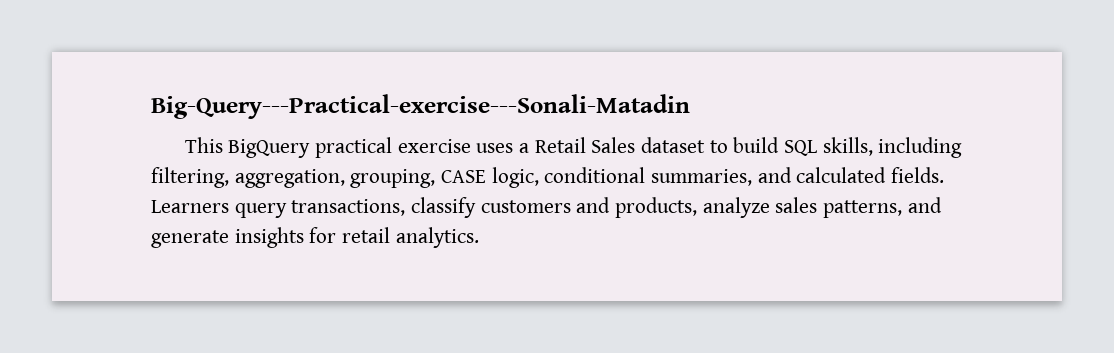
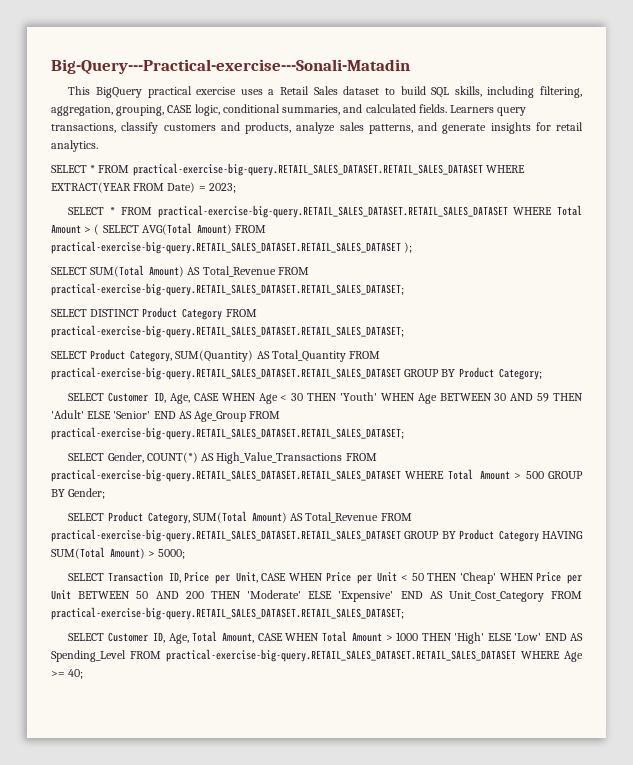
(479, 237) none -> [51,163,525,176] [51,182,236,193] [68,205,582,218] [51,223,267,235] [51,241,413,254] [51,265,309,277] [51,283,404,296] [51,307,257,320] [51,325,404,338] [51,349,381,362] [51,367,542,380] [68,392,583,404] [51,410,281,422] [51,427,404,440] [68,452,377,464] [51,469,583,482] [51,488,106,499] [68,511,412,524] [51,529,583,542] [51,547,186,559] [68,572,583,584] [51,590,583,602] [51,607,404,620] [68,631,584,644] [51,649,583,662] [51,669,84,679] // SELECT * FROM practical-exercise-big-query.RETAIL_SALES_DATASET.RETAIL_SALES_DATASET WHERE EXTRACT(YEAR FROM Date) = 2023; // SELECT * FROM practical-exercise-big-query.RETAIL_SALES_DATASET.RETAIL_SALES_DATASET WHERE Total Amount > ( SELECT AVG(Total Amount) FROM practical-exercise-big-query.RETAIL_SALES_DATASET.RETAIL_SALES_DATASET ); // SELECT SUM(Total Amount) AS Total_Revenue FROM practical-exercise-big-query.RETAIL_SALES_DATASET.RETAIL_SALES_DATASET; // SELECT DISTINCT Product Category FROM practical-exercise-big-query.RETAIL_SALES_DATASET.RETAIL_SALES_DATASET; // SELECT Product Category, SUM(Quantity) AS Total_Quantity FROM practical-exercise-big-query.RETAIL_SALES_DATASET.RETAIL_SALES_DATASET GROUP BY Product Category; // SELECT Customer ID, Age, CASE WHEN Age < 30 THEN 'Youth' WHEN Age BETWEEN 30 AND 59 THEN 'Adult' ELSE 'Senior' END AS Age_Group FROM practical-exercise-big-query.RETAIL_SALES_DATASET.RETAIL_SALES_DATASET; // SELECT Gender, COUNT(*) AS High_Value_Transactions FROM practical-exercise-big-query.RETAIL_SALES_DATASET.RETAIL_SALES_DATASET WHERE Total Amount > 500 GROUP BY Gender; // SELECT Product Category, SUM(Total Amount) AS Total_Revenue FROM practical-exercise-big-query.RETAIL_SALES_DATASET.RETAIL_SALES_DATASET GROUP BY Product Category HAVING SUM(Total Amount) > 5000; // SELECT Transaction ID, Price per Unit, CASE WHEN Price per Unit < 50 THEN 'Cheap' WHEN Price per Unit BETWEEN 50 AND 200 THEN 'Moderate' ELSE 'Expensive' END AS Unit_Cost_Category FROM practical-exercise-big-query.RETAIL_SALES_DATASET.RETAIL_SALES_DATASET; // SELECT Customer ID, Age, Total Amount, CASE WHEN Total Amount > 1000 THEN 'High' ELSE 'Low' END AS Spending_Level FROM practical-exercise-big-query.RETAIL_SALES_DATASET.RETAIL_SALES_DATASET WHERE Age >= 40;

